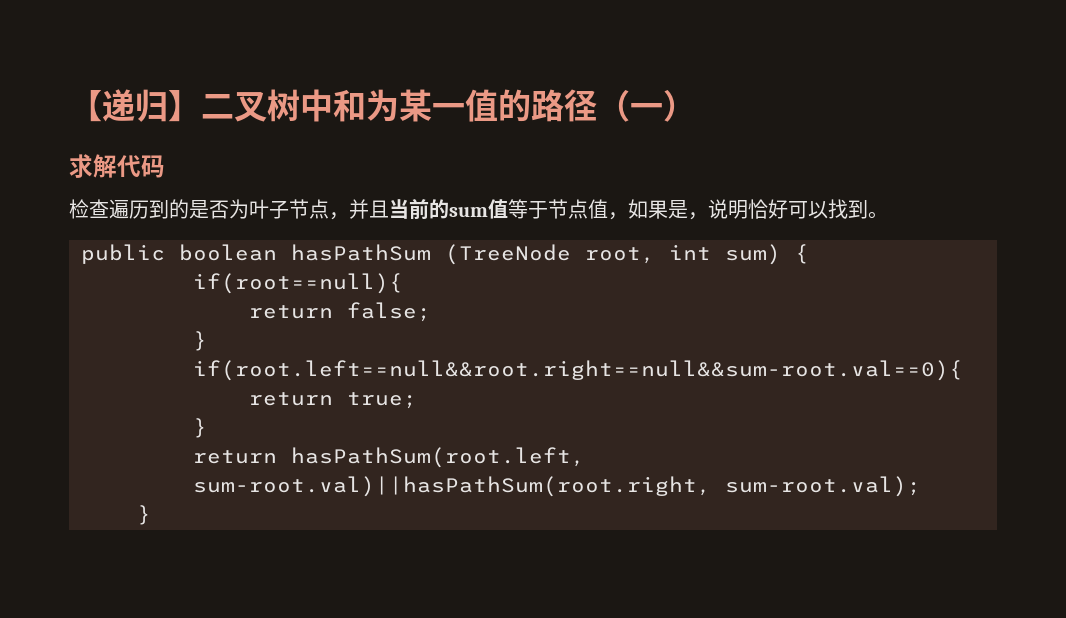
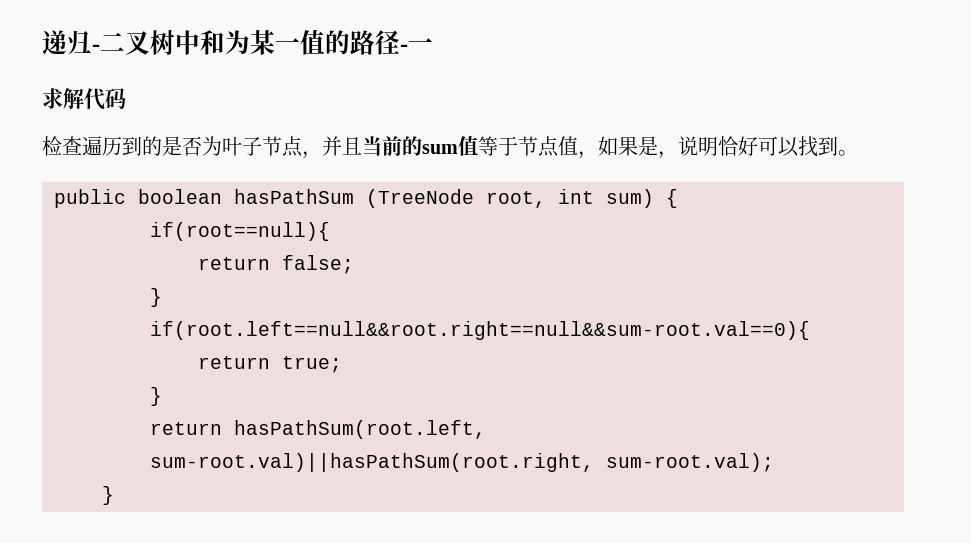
[69,89,201,122] 【递归】 -> [42,30,100,55] 递归-
[597,90,696,122] （一） -> [400,38,433,52] -一

